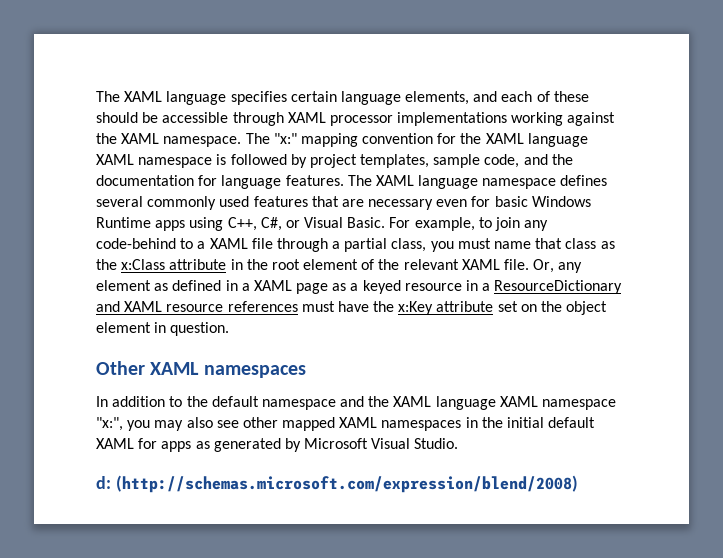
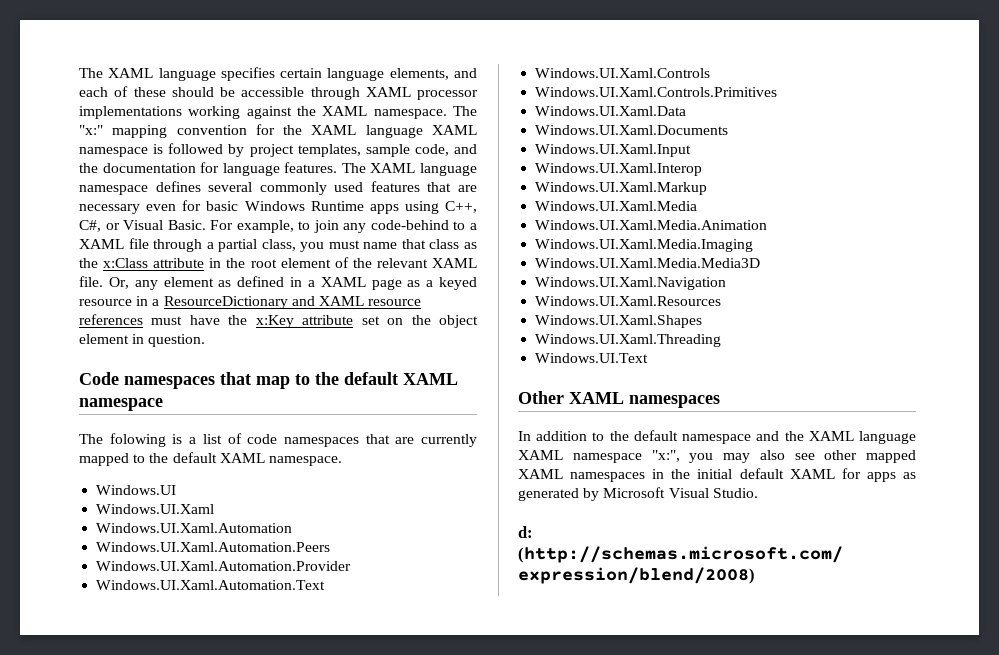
(230, 329) none -> [79,372,458,389] [79,398,163,411] [79,433,477,447] [79,452,342,466] [96,485,177,495] [96,504,215,514] [96,523,293,533] [96,542,331,552] [96,561,352,571] [96,580,326,590] [535,68,711,78] [535,87,778,97] [535,106,687,116] [535,125,729,135] [535,144,692,157] [535,163,703,176] [535,182,708,195] [535,201,698,211] [535,220,768,230] [535,239,754,252] [535,258,761,268] [535,277,727,290] [535,296,722,306] [535,315,703,328] [535,334,722,347] [535,353,649,363] // Code namespaces that map to the default XAML namespace // The folowing is a list of code namespaces that are currently mapped to the default XAML namespace. // Windows.UI // Windows.UI.Xaml // Windows.UI.Xaml.Automation // Windows.UI.Xaml.Automation.Peers // Windows.UI.Xaml.Automation.Provider // Windows.UI.Xaml.Automation.Text // Windows.UI.Xaml.Controls // Windows.UI.Xaml.Controls.Primitives // Windows.UI.Xaml.Data // Windows.UI.Xaml.Documents // Windows.UI.Xaml.Input // Windows.UI.Xaml.Interop // Windows.UI.Xaml.Markup // Windows.UI.Xaml.Media // Windows.UI.Xaml.Media.Animation // Windows.UI.Xaml.Media.Imaging // Windows.UI.Xaml.Media.Media3D // Windows.UI.Xaml.Navigation // Windows.UI.Xaml.Resources // Windows.UI.Xaml.Shapes // Windows.UI.Xaml.Threading // Windows.UI.Text

